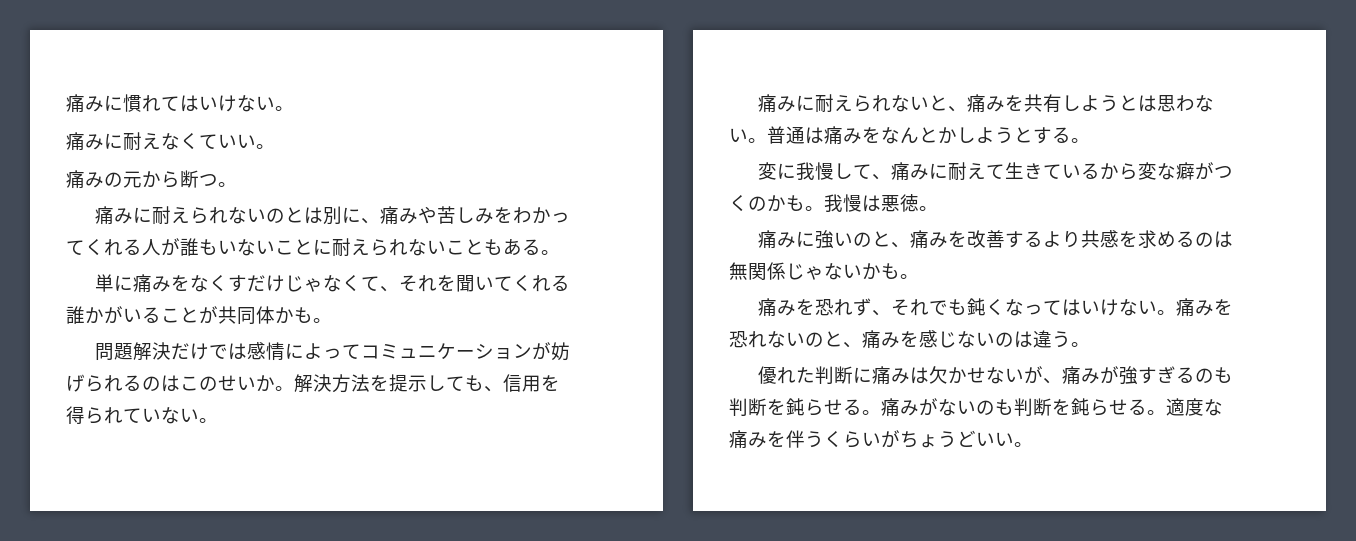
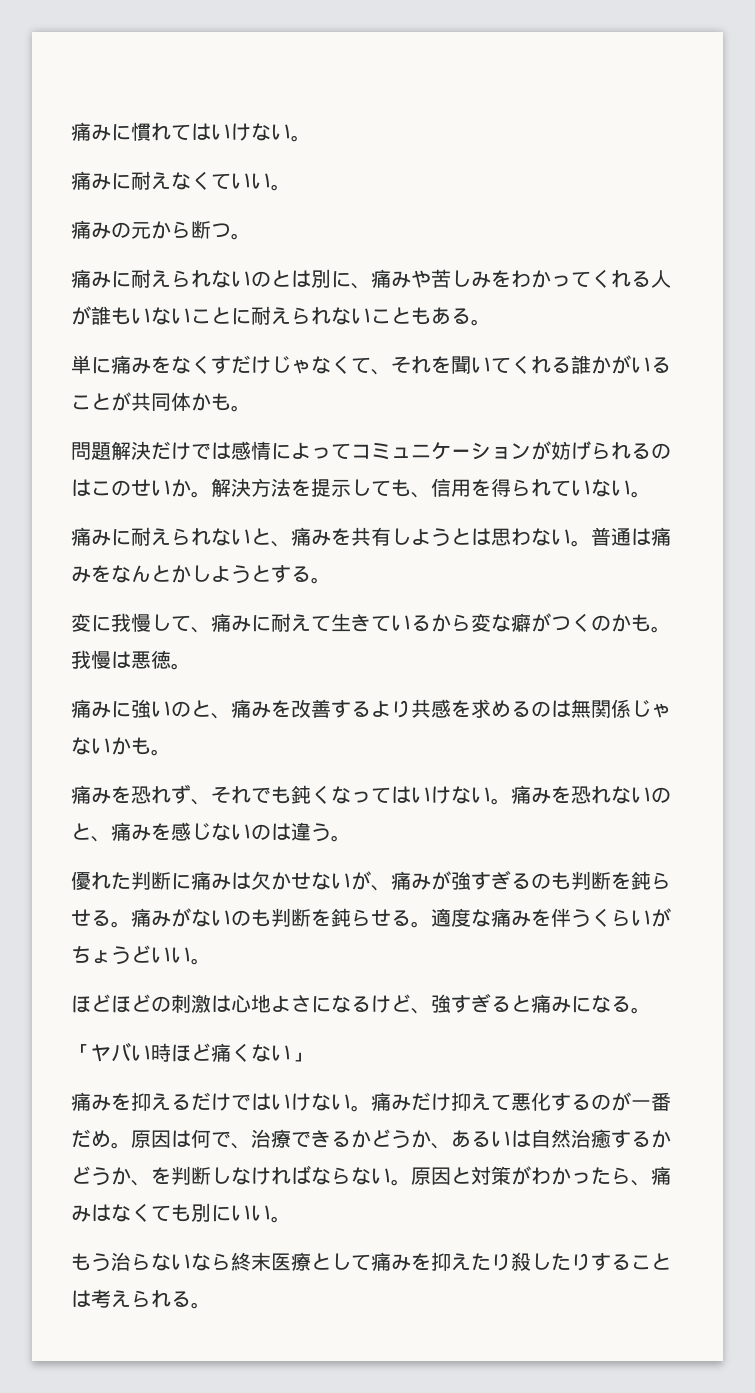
(1033, 444) none -> [71,993,651,1014] [71,1042,311,1062] [71,1092,671,1112] [71,1129,671,1149] [71,1165,671,1186] [71,1203,291,1223] [71,1252,671,1272] [71,1289,211,1309] // ほどほどの刺激は心地よさになるけど、強すぎると痛みになる。 // 「ヤバい時ほど痛くない」 // 痛みを抑えるだけではいけない。痛みだけ抑えて悪化するのが一番だめ。原因は何で、治療できるかどうか、あるいは自然治癒するかどうか、を判断しなければならない。原因と対策がわかったら、痛みはなくても別にいい。 // もう治らないなら終末医療として痛みを抑えたり殺したりすることは考えられる。

